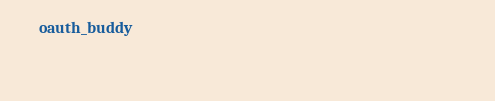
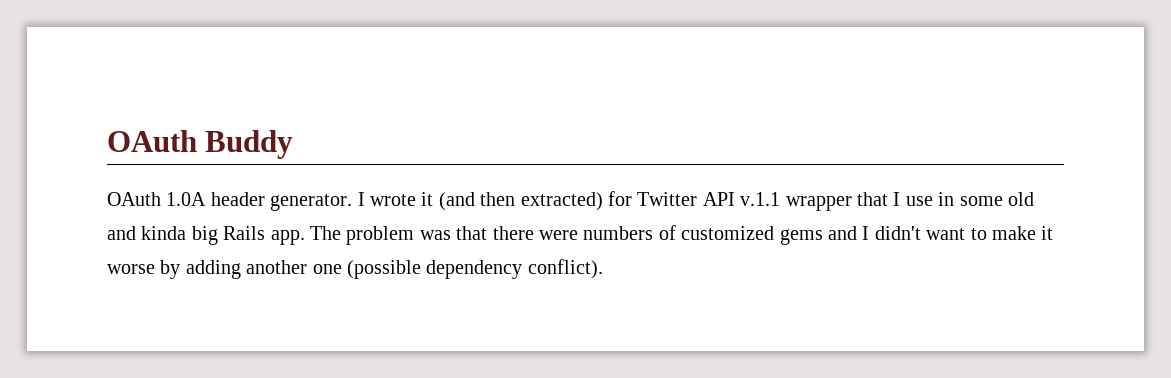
[39,21,133,36] oauth_buddy -> [107,130,294,159] [107,191,1034,211] [107,225,1054,245] [107,259,603,279] OAuth Buddy // OAuth 1.0A header generator. I wrote it (and then extracted) for Twitter API v.1.1 wrapper that I use in some old and kinda big Rails app. The problem was that there were numbers of customized gems and I didn't want to make it worse by adding another one (possible dependency conflict).

